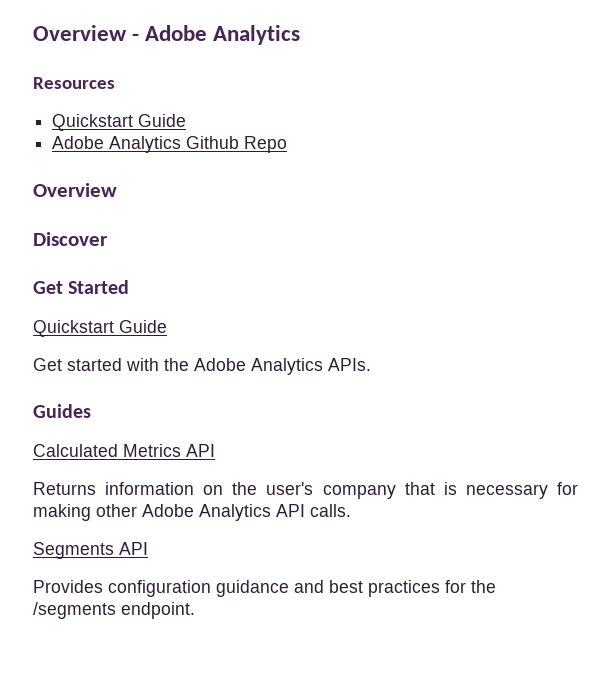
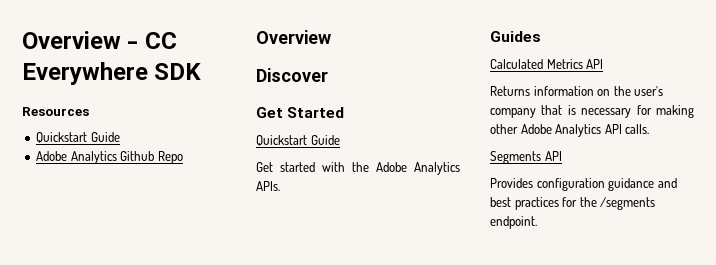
[145,25,301,45] Adobe Analytics -> [144,32,177,49] [22,62,202,85] CC Everywhere SDK

